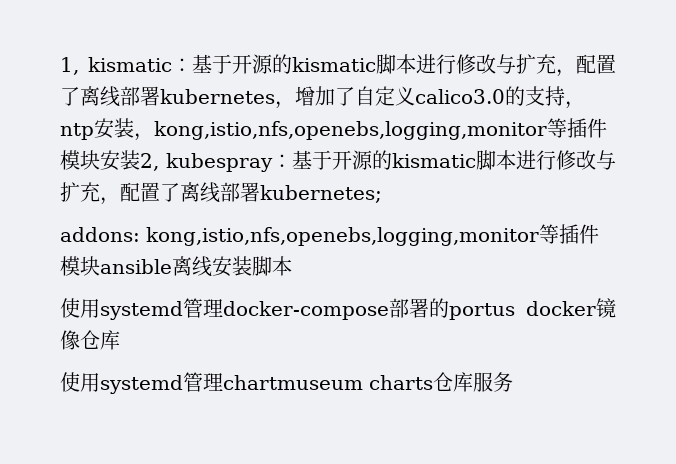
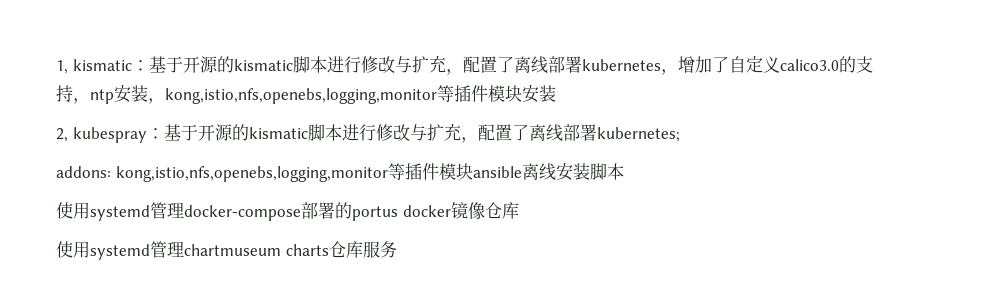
(140, 160) none -> (556, 93) //

